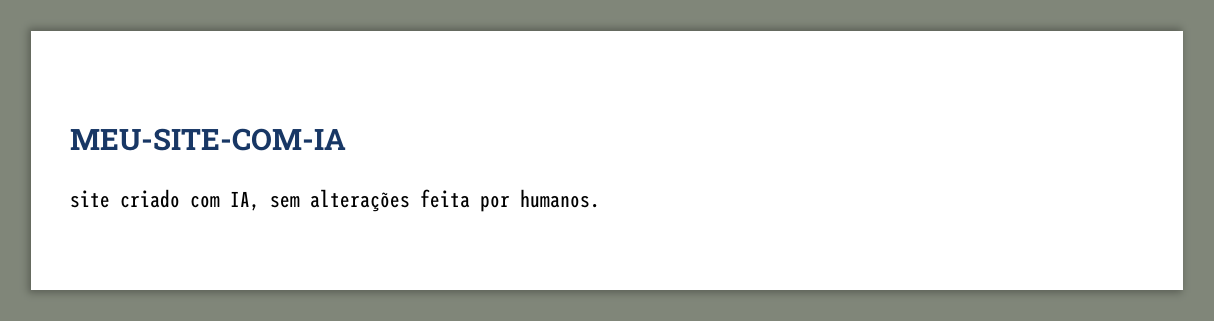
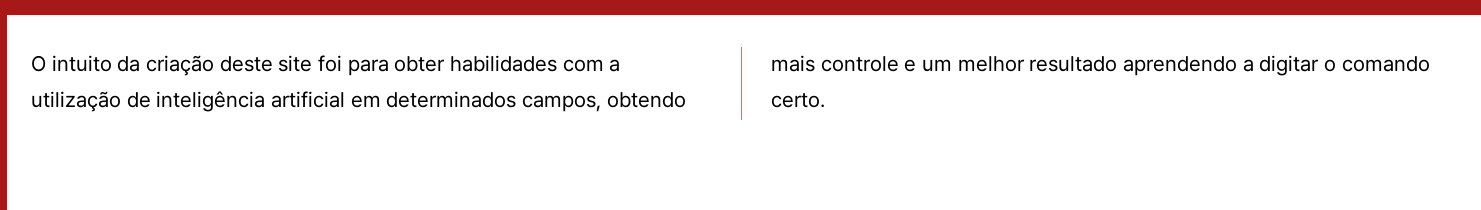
[70,128,346,151] [70,189,600,212] MEU-SITE-COM-IA // site criado com IA, sem alterações feita por humanos. -> [31,55,621,76] [31,91,686,112] [771,55,1430,76] [771,93,825,108] O intuito da criação deste site foi para obter habilidades com a utilização de inteligência artificial em determinados campos, obtendo mais controle e um melhor resultado aprendendo a digitar o comando certo.

